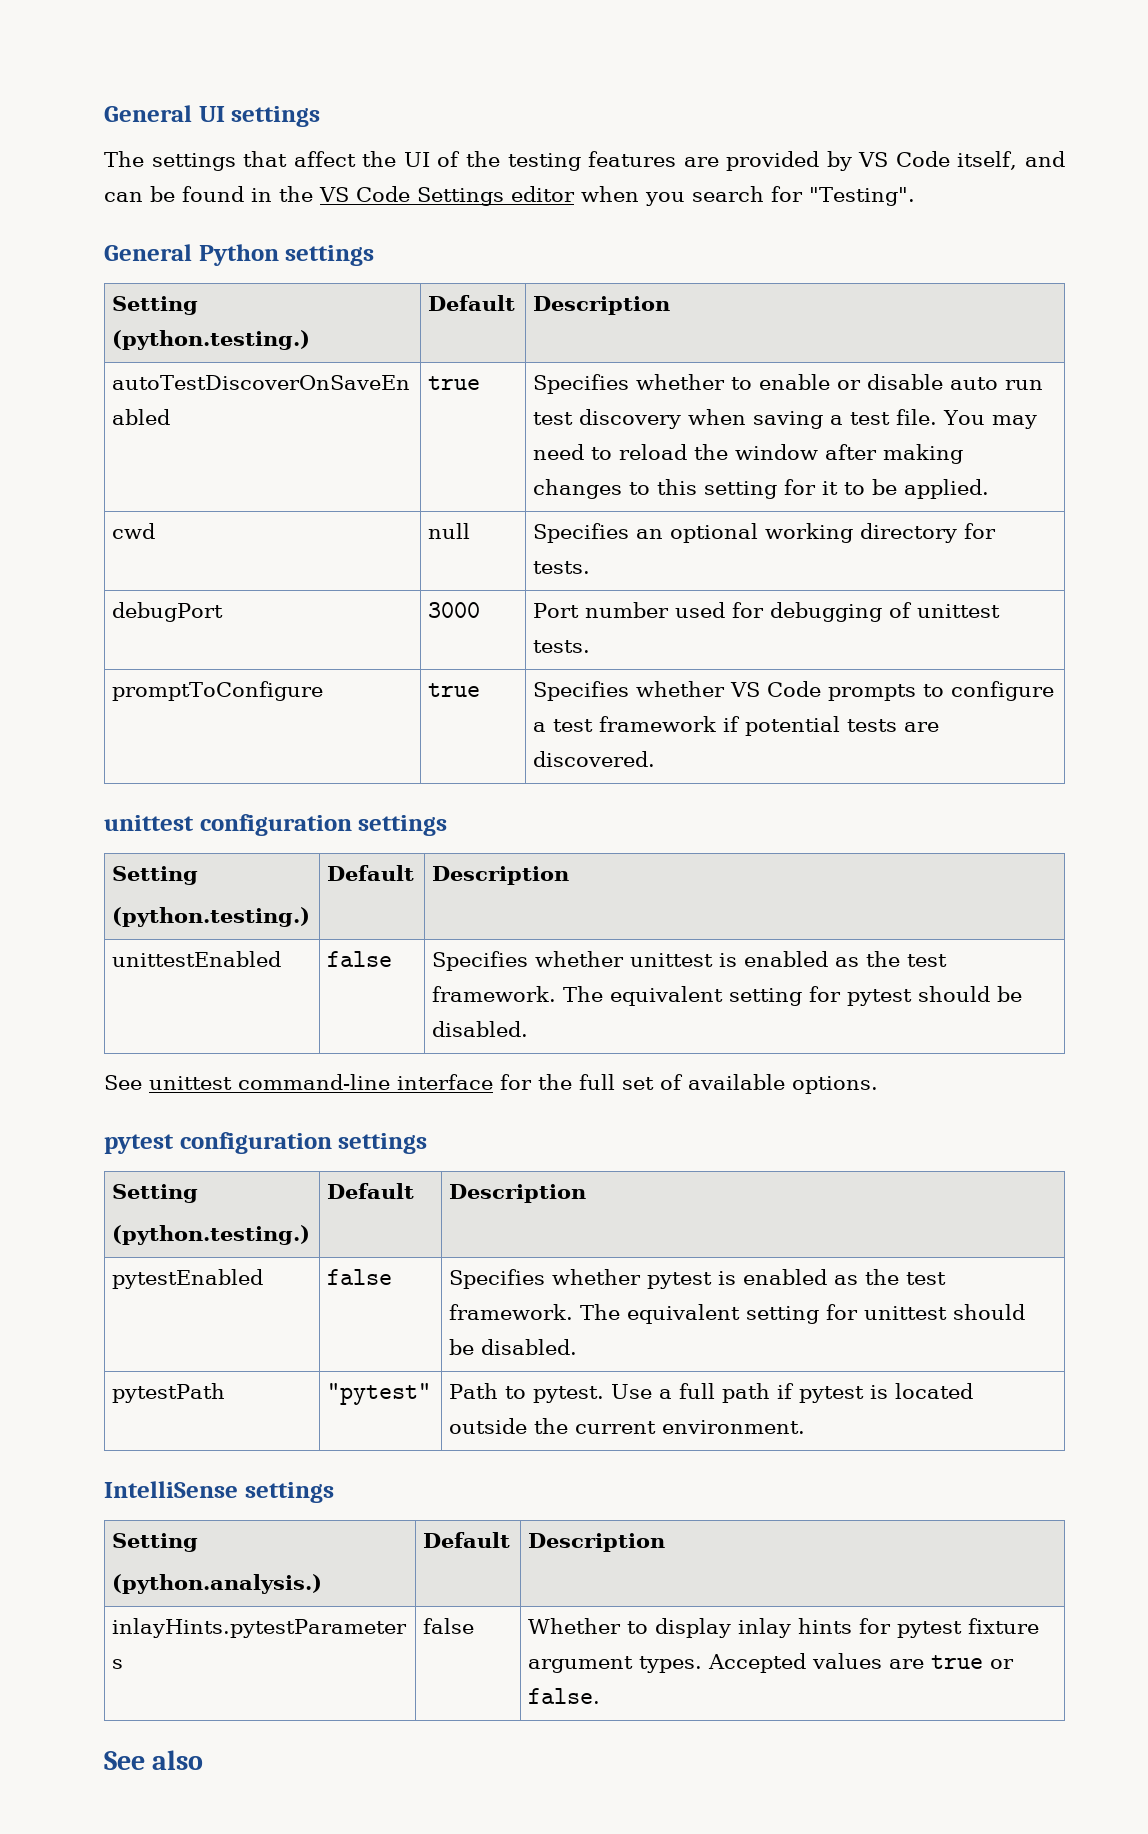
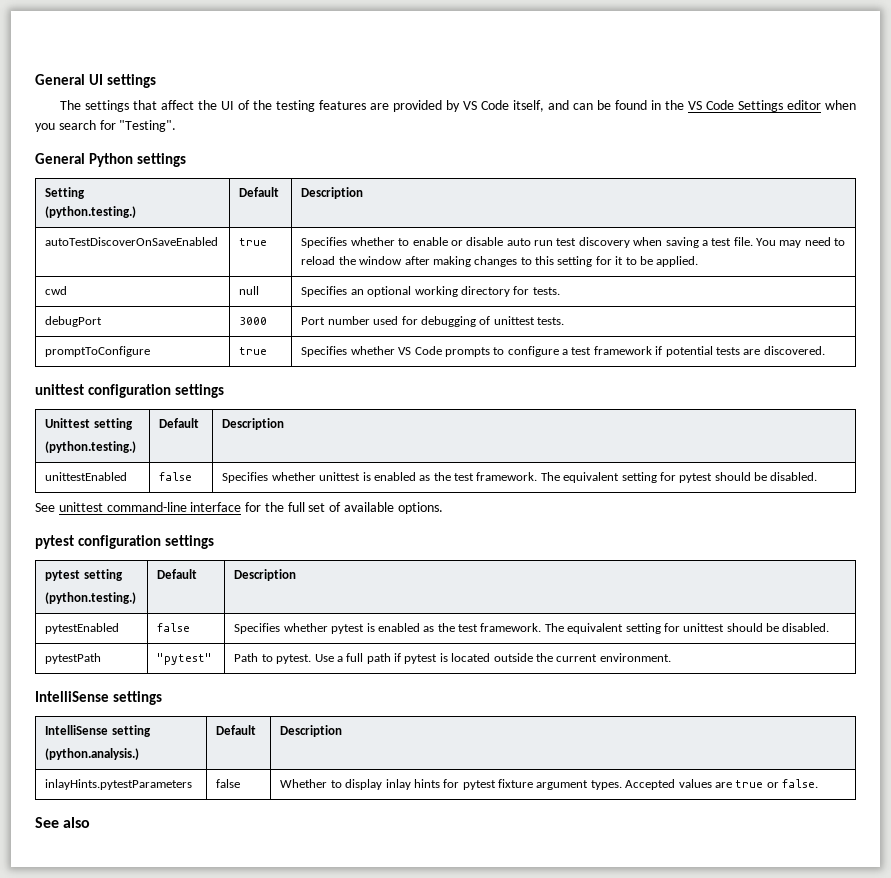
[112,866,199,885] Setting -> [45,418,133,430] Unittest setting
[112,1184,199,1203] Setting -> [45,569,123,581] pytest setting
[112,1533,199,1552] Setting -> [45,725,151,737] IntelliSense setting

